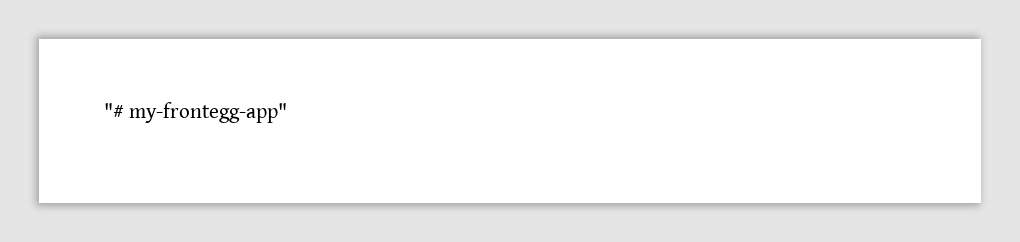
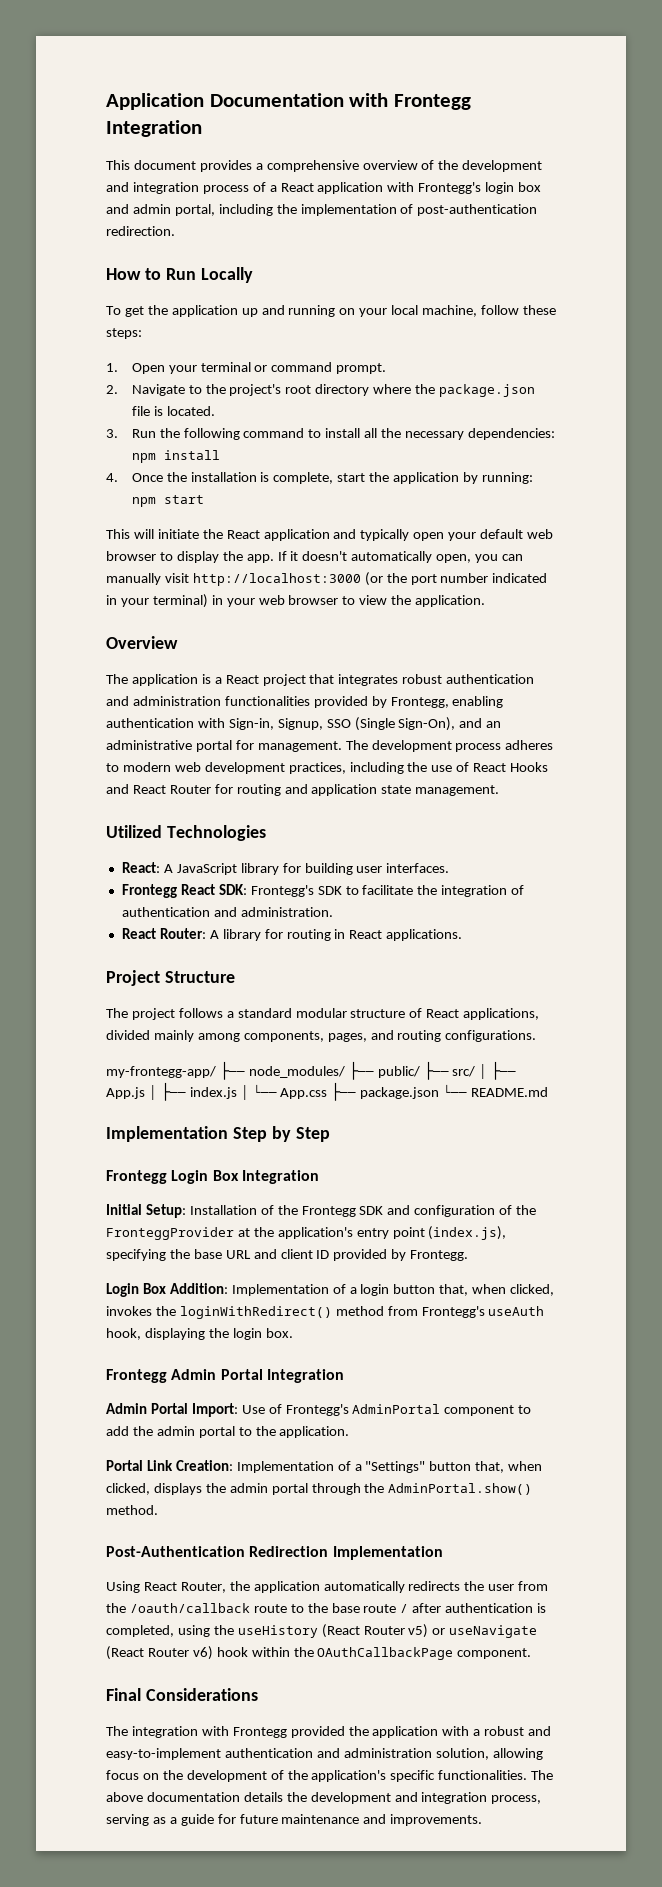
[104,102,287,123] "# my-frontegg-app" -> [106,93,471,110] [106,120,202,137] [106,160,543,172] [106,182,542,194] [106,204,538,216] [106,226,175,236] [106,267,253,283] [106,305,556,317] [106,328,142,339] [106,362,387,374] [106,384,536,397] [131,406,215,416] [106,428,555,440] [131,450,220,463] [106,472,533,484] [131,495,204,507] [106,529,554,541] [106,551,524,563] [106,572,548,586] [106,594,486,608] [106,636,178,649] [106,674,535,686] [106,696,504,708] [106,717,502,731] [106,740,554,752] [106,762,549,774] [106,784,500,796] [106,825,266,841] [121,862,450,875] [121,884,525,898] [121,907,333,917] [121,928,463,941] [106,970,235,986] [106,1008,540,1020] [106,1030,537,1042] [106,1061,517,1080] [106,1082,549,1101] [106,1126,330,1142] [106,1170,319,1184] [106,1204,537,1218] [106,1226,507,1240] [106,1249,469,1261] [106,1283,555,1297] [106,1306,545,1319] [106,1328,293,1340] [106,1369,344,1383] [106,1403,532,1417] [106,1426,350,1438] [106,1460,543,1473] [106,1483,533,1495] [106,1505,158,1515] [106,1546,443,1560] [106,1581,549,1593] [106,1603,547,1613] [106,1624,538,1638] [106,1646,532,1660] [106,1688,258,1701] [106,1726,552,1738] [106,1748,543,1760] [106,1770,554,1782] [106,1792,542,1804] [106,1814,483,1826] Application Documentation with Frontegg Integration // This document provides a comprehensive overview of the development and integration process of a React application with Frontegg's login box and admin portal, including the implementation of post-authentication redirection. // How to Run Locally // To get the application up and running on your local machine, follow these steps: // 1. Open your terminal or command prompt. // 2. Navigate to the project's root directory where the package.json file is located. // 3. Run the following command to install all the necessary dependencies: npm install // 4. Once the installation is complete, start the application by running: npm start // This will initiate the React application and typically open your default web browser to display the app. If it doesn't automatically open, you can manually visit http://localhost:3000 (or the port number indicated in your terminal) in your web browser to view the application. // Overview // The application is a React project that integrates robust authentication and administration functionalities provided by Frontegg, enabling authentication with Sign-in, Signup, SSO (Single Sign-On), and an administrative portal for management. The development process adheres to modern web development practices, including the use of React Hooks and React Router for routing and application state management. // Utilized Technologies // React: A JavaScript library for building user interfaces. // Frontegg React SDK: Frontegg's SDK to facilitate the integration of authentication and administration. // React Router: A library for routing in React applications. // Project Structure // The project follows a standard modular structure of React applications, divided mainly among components, pages, and routing configurations. // my-frontegg-app/ ├── node_modules/ ├── public/ ├── src/ │ ├── App.js │ ├── index.js │ └── App.css ├── package.json └── README.md // Implementation Step by Step // Frontegg Login Box Integration // Initial Setup: Installation of the Frontegg SDK and configuration of the FronteggProvider at the application's entry point (index.js), specifying the base URL and client ID provided by Frontegg. // Login Box Addition: Implementation of a login button that, when clicked, invokes the loginWithRedirect() method from Frontegg's useAuth hook, displaying the login box. // Frontegg Admin Portal Integration // Admin Portal Import: Use of Frontegg's AdminPortal component to add the admin portal to the application. // Portal Link Creation: Implementation of a "Settings" button that, when clicked, displays the admin portal through the AdminPortal.show() method. // Post-Authentication Redirection Implementation // Using React Router, the application automatically redirects the user from the /oauth/callback route to the base route / after authentication is completed, using the useHistory (React Router v5) or useNavigate (React Router v6) hook within the OAuthCallbackPage component. // Final Considerations // The integration with Frontegg provided the application with a robust and easy-to-implement authentication and administration solution, allowing focus on the development of the application's specific functionalities. The above documentation details the development and integration process, serving as a guide for future maintenance and improvements.

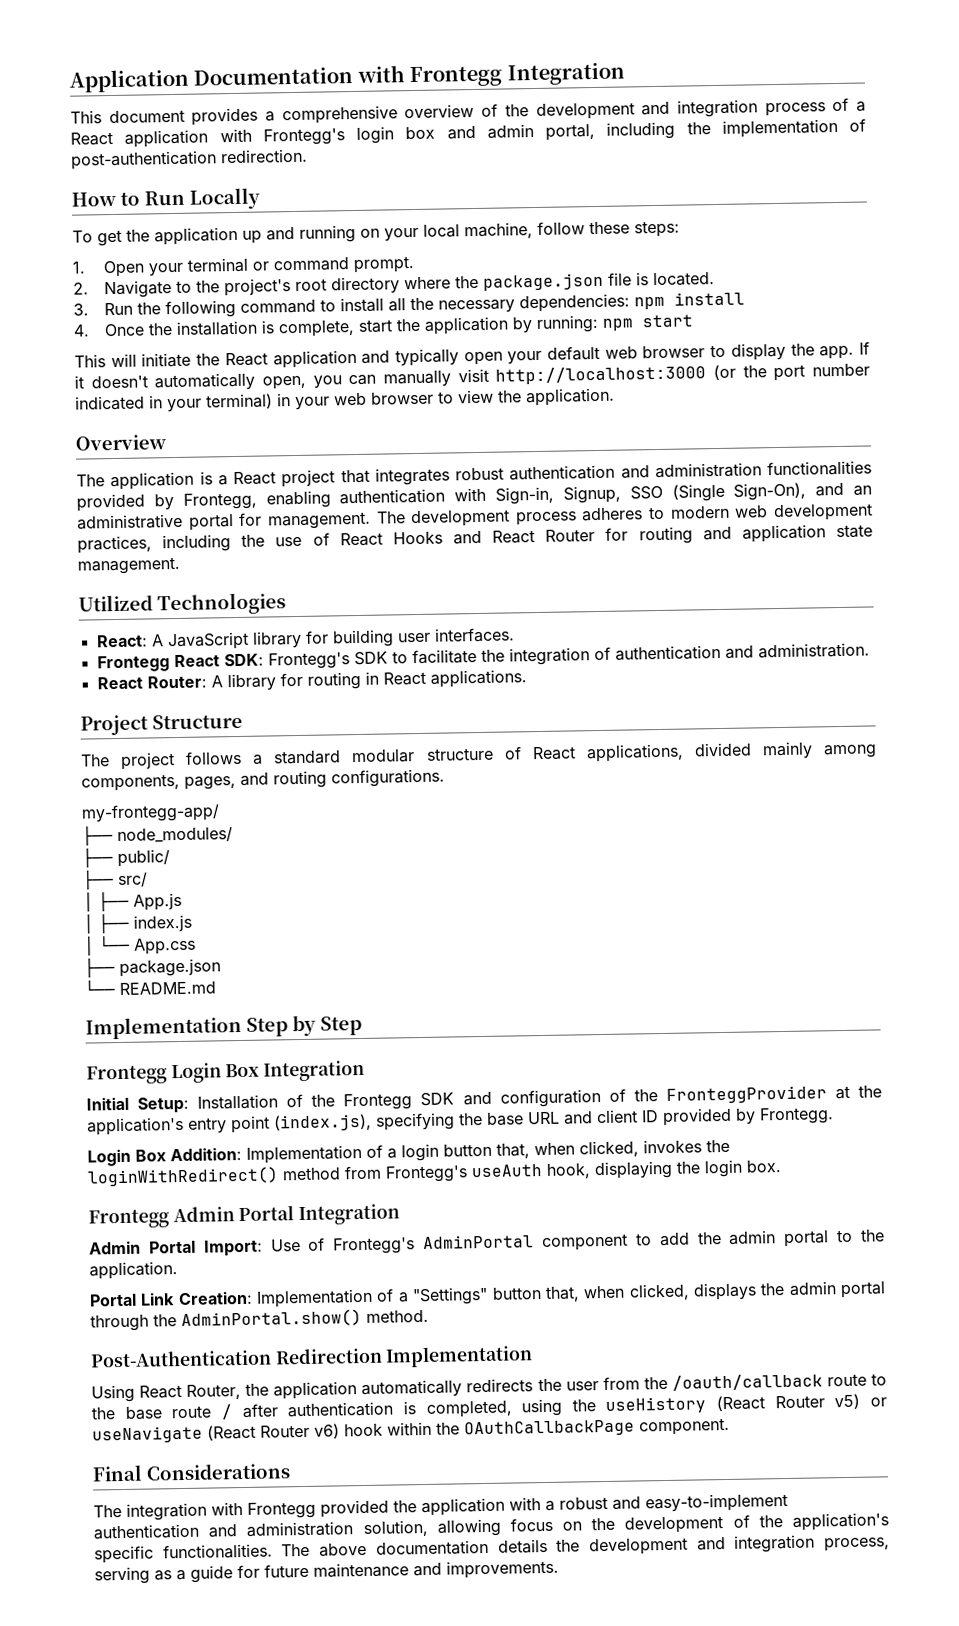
(216, 1072) none -> (220, 813) //
(345, 1072) none -> (233, 835) //
(420, 1072) none -> (170, 858) //
(476, 1071) none -> (148, 880) //
(145, 1093) none -> (182, 901) //
(237, 1093) none -> (192, 923) //
(328, 1093) none -> (196, 946) //
(440, 1093) none -> (221, 967) //

